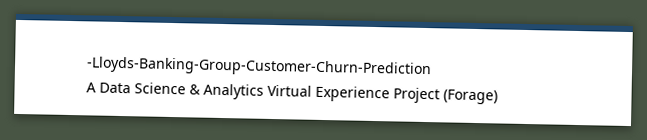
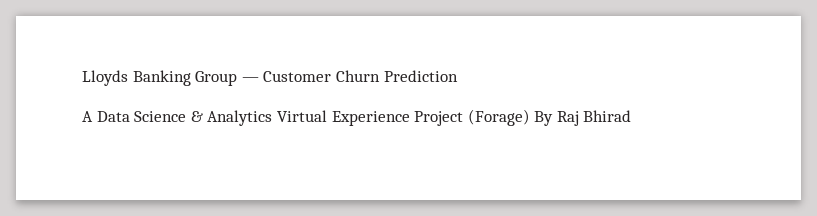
[86,56,432,79] -Lloyds-Banking-Group-Customer-Churn-Prediction -> [82,70,458,86] Lloyds Banking Group — Customer Churn Prediction
(498, 97) none -> [534,110,632,126] By Raj Bhirad

